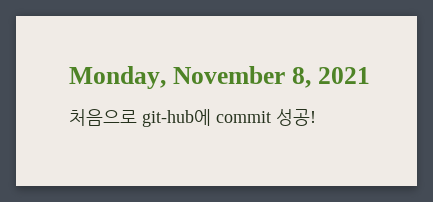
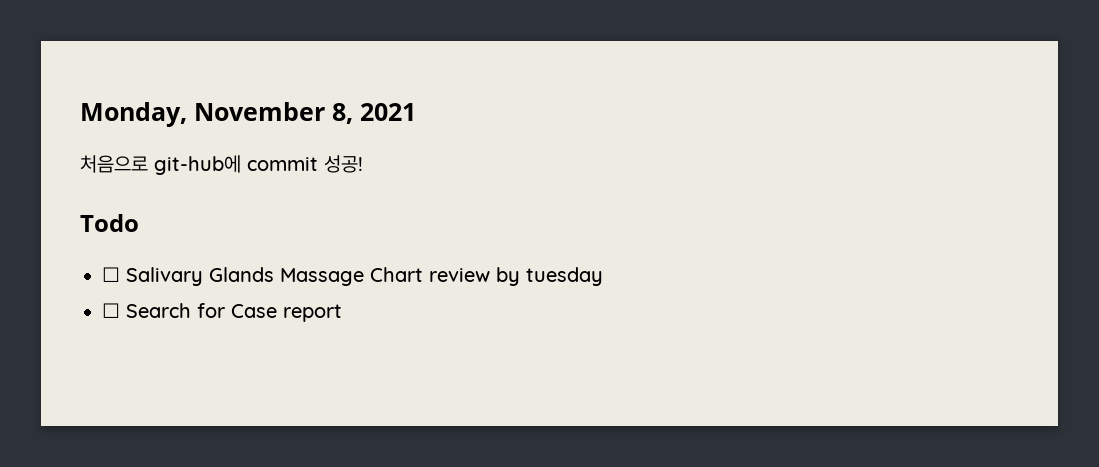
(316, 117) none -> [80,214,139,232] [102,267,603,286] [102,303,342,322] // Todo // ☐ Salivary Glands Massage Chart review by tuesday // ☐ Search for Case report

